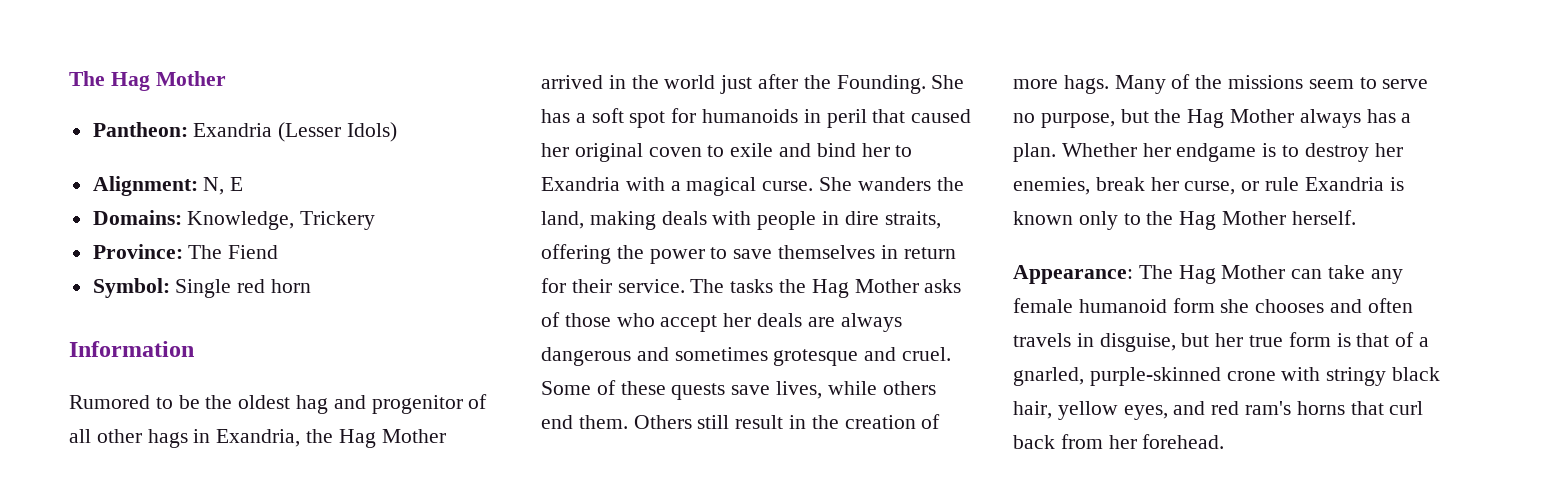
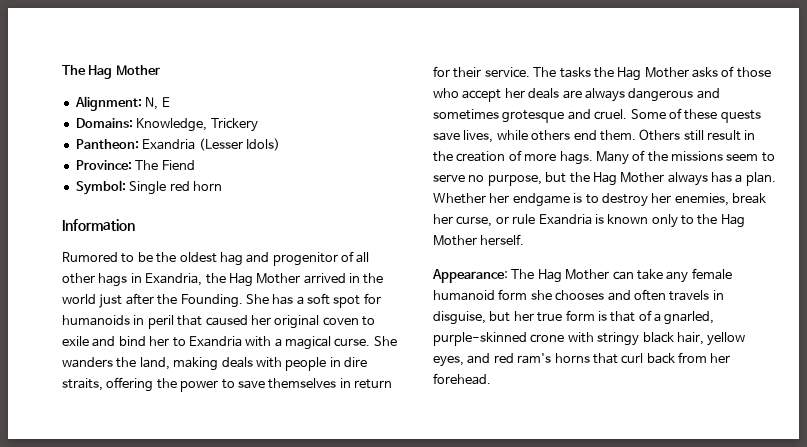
[69,71,226,91] [92,122,398,142] The Hag Mother // Pantheon: Exandria (Lesser Idols) -> [62,65,160,79] The Hag Mother
(376, 220) none -> [75,138,280,151] // Pantheon: Exandria (Lesser Idols)

